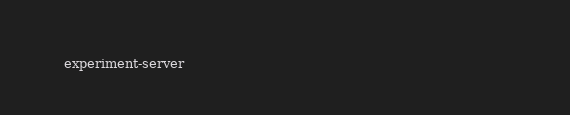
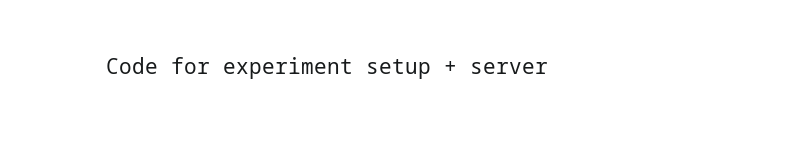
[64,59,185,71] experiment-server -> [106,57,548,79] Code for experiment setup + server

